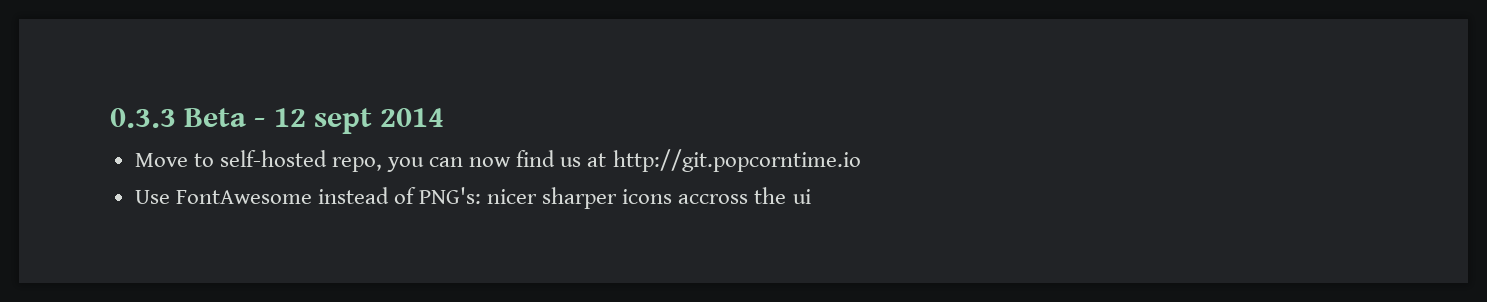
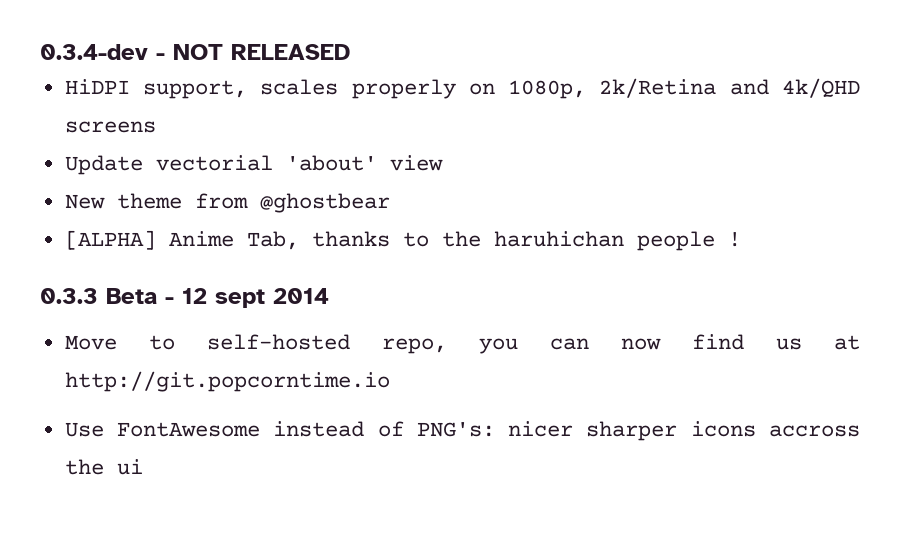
(110, 118) none -> [40,44,350,60] [64,78,860,99] [64,121,156,133] [64,155,443,175] [64,193,390,213] [64,230,741,251] 0.3.4-dev - NOT RELEASED // HiDPI support, scales properly on 1080p, 2k/Retina and 4k/QHD screens // Update vectorial 'about' view // New theme from @ghostbear // [ALPHA] Anime Tab, thanks to the haruhichan people ! //

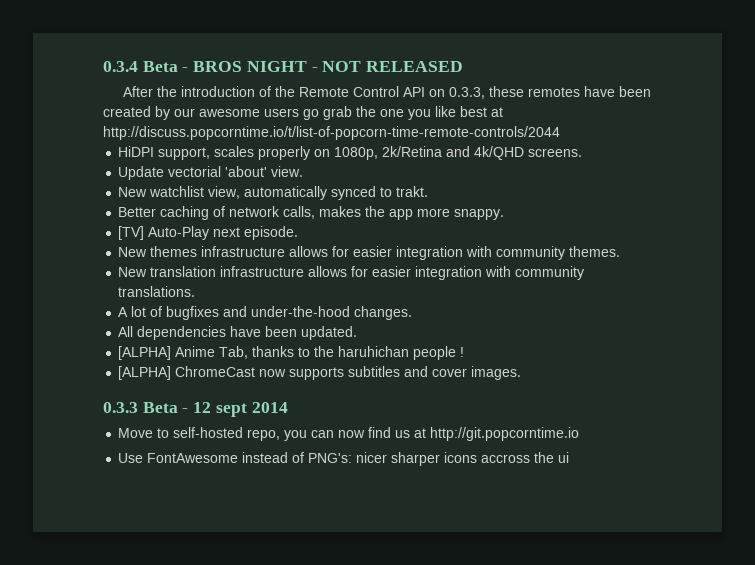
[40,44,350,60] 0.3.4-dev - NOT RELEASED -> [103,61,464,72] [122,86,651,99] [103,106,503,120] [103,126,560,140] 0.3.4 Beta - BROS NIGHT - NOT RELEASED // After the introduction of the Remote Control API on 0.3.3, these remotes have been created by our awesome users go grab the one you like best at http://discuss.popcorntime.io/t/list-of-popcorn-time-remote-controls/2044
[64,121,156,133] screens -> [528,148,583,157] screens.
[389,155,443,171] [64,193,390,213] view // New theme from @ghostbear -> [271,166,304,177] [118,186,429,200] [118,206,505,220] [118,226,299,240] [118,246,621,260] [118,266,585,280] [118,286,196,297] [118,306,413,320] [118,326,358,340] view. // New watchlist view, automatically synced to trakt. // Better caching of network calls, makes the app more snappy. // [TV] Auto-Play next episode. // New themes infrastructure allows for easier integration with community themes. // New translation infrastructure allows for easier integration with community translations. // A lot of bugfixes and under-the-hood changes. // All dependencies have been updated.
(741, 239) none -> [118,366,522,380] // [ALPHA] ChromeCast now supports subtitles and cover images.

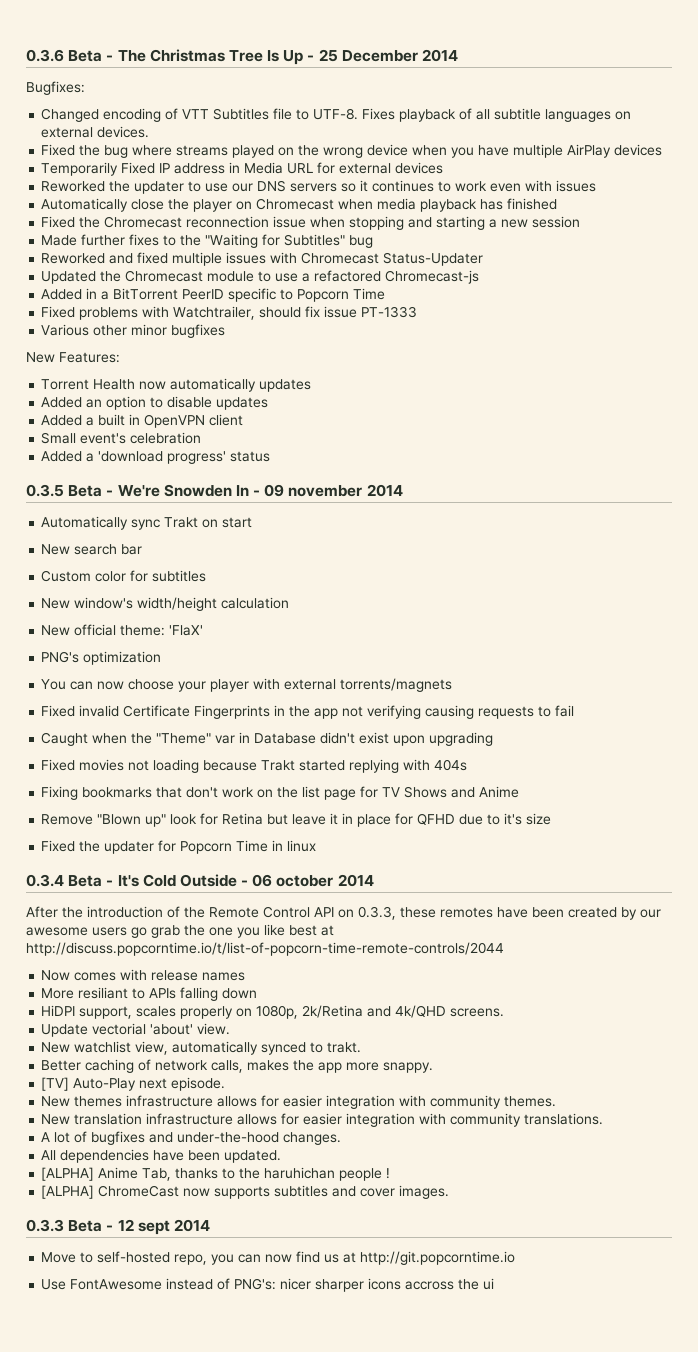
[103,61,464,72] 0.3.4 Beta - BROS NIGHT - NOT RELEASED -> [26,49,459,65] [26,81,85,95] [41,108,632,122] [41,126,150,138] [41,144,663,158] [41,162,444,176] [41,180,597,194] [41,198,558,212] [41,216,581,230] [41,234,374,248] [41,252,484,266] [41,270,480,284] [41,288,386,302] [41,306,418,320] [41,324,226,338] [26,352,120,363] [41,378,312,392] [41,396,269,410] [41,414,244,428] [41,432,202,444] [41,451,271,464] [26,484,403,497] [41,516,253,530] [41,544,143,555] [41,570,207,582] [41,597,290,611] [41,624,204,636] [41,651,162,665] [41,678,453,692] [41,705,575,719] [41,732,494,746] [41,759,468,773] [41,786,520,800] [41,813,552,827] [41,840,317,854] [26,874,374,887] 0.3.6 Beta - The Christmas Tree Is Up - 25 December 2014 // Bugfixes: // Changed encoding of VTT Subtitles file to UTF-8. Fixes playback of all subtitle languages on external devices. // Fixed the bug where streams played on the wrong device when you have multiple AirPlay devices // Temporarily Fixed IP address in Media URL for external devices // Reworked the updater to use our DNS servers so it continues to work even with issues // Automatically close the player on Chromecast when media playback has finished // Fixed the Chromecast reconnection issue when stopping and starting a new session // Made further fixes to the "Waiting for Subtitles" bug // Reworked and fixed multiple issues with Chromecast Status-Updater // Updated the Chromecast module to use a refactored Chromecast-js // Added in a BitTorrent PeerID specific to Popcorn Time // Fixed problems with Watchtrailer, should fix issue PT-1333 // Various other minor bugfixes // New Features: // Torrent Health now automatically updates // Added an option to disable updates // Added a built in OpenVPN client // Small event's celebration // Added a 'download progress' status // 0.3.5 Beta - We're Snowden In - 09 november 2014 // Automatically sync Trakt on start // New search bar // Custom color for subtitles // New window's width/height calculation // New official theme: 'FlaX' // PNG's optimization // You can now choose your player with external torrents/magnets // Fixed invalid Certificate Fingerprints in the app not verifying causing requests to fail // Caught when the "Theme" var in Database didn't exist upon upgrading // Fixed movies not loading because Trakt started replying with 404s // Fixing bookmarks that don't work on the list page for TV Shows and Anime // Remove "Blown up" look for Retina but leave it in place for QFHD due to it's size // Fixed the updater for Popcorn Time in linux // 0.3.4 Beta - It's Cold Outside - 06 october 2014
(560, 133) none -> [41,969,246,981] [41,987,258,1001] // Now comes with release names // More resiliant to APIs falling down

